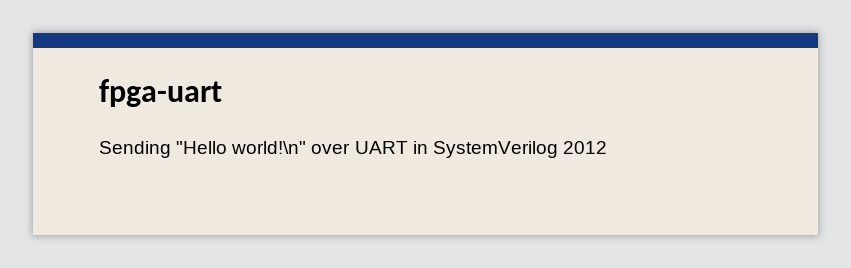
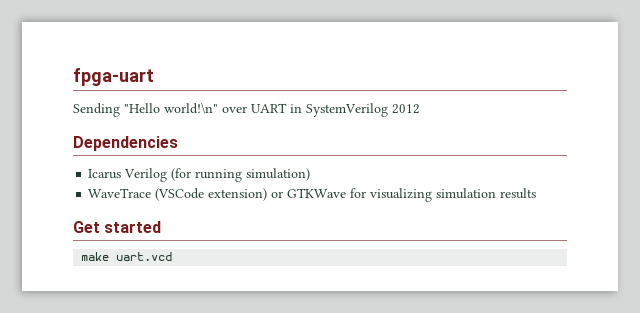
(607, 147) none -> [73,136,178,151] [88,168,311,182] [88,188,537,202] [73,221,162,233] [81,252,173,261] // Dependencies // Icarus Verilog (for running simulation) // WaveTrace (VSCode extension) or GTKWave for visualizing simulation results // Get started // make uart.vcd

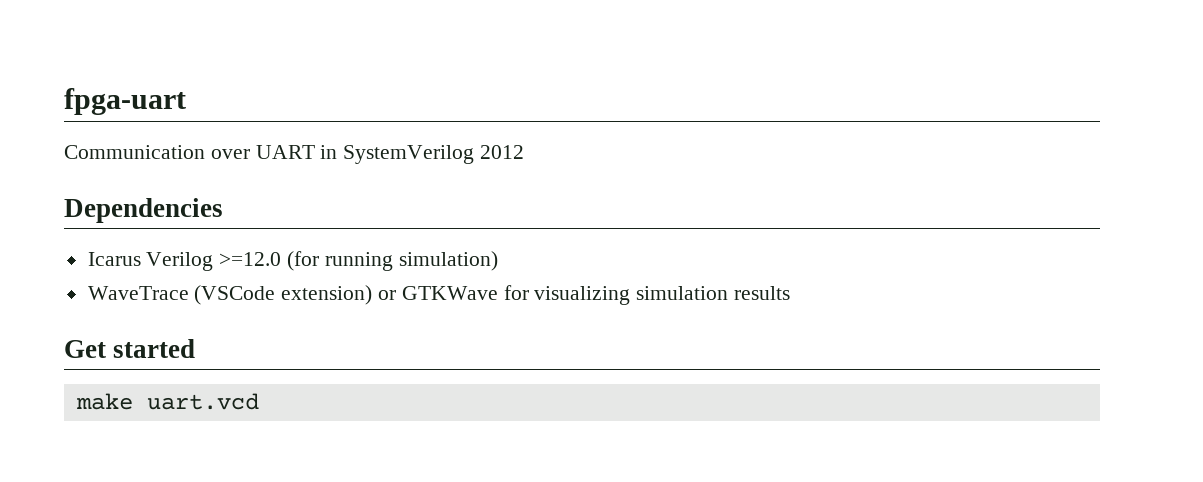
[73,102,218,117] Sending "Hello world!\n" -> [64,145,205,159] Communication
(168, 175) none -> [219,252,282,266] >=12.0

